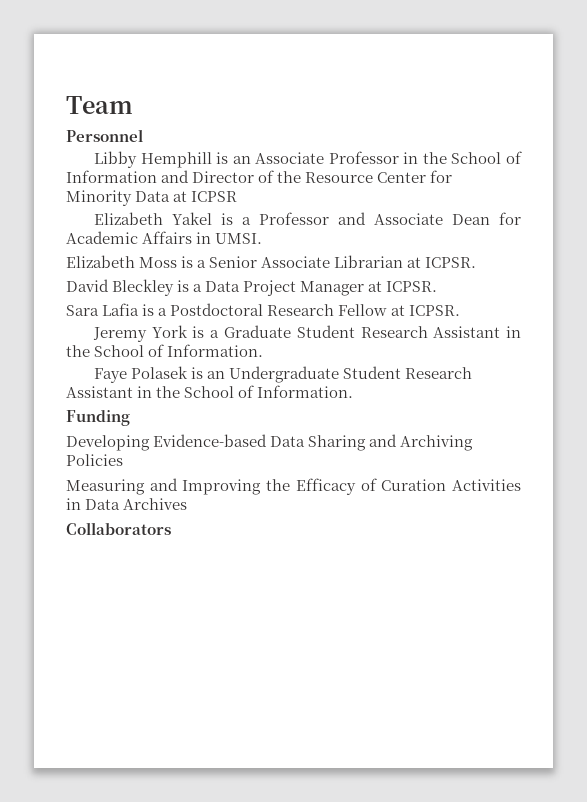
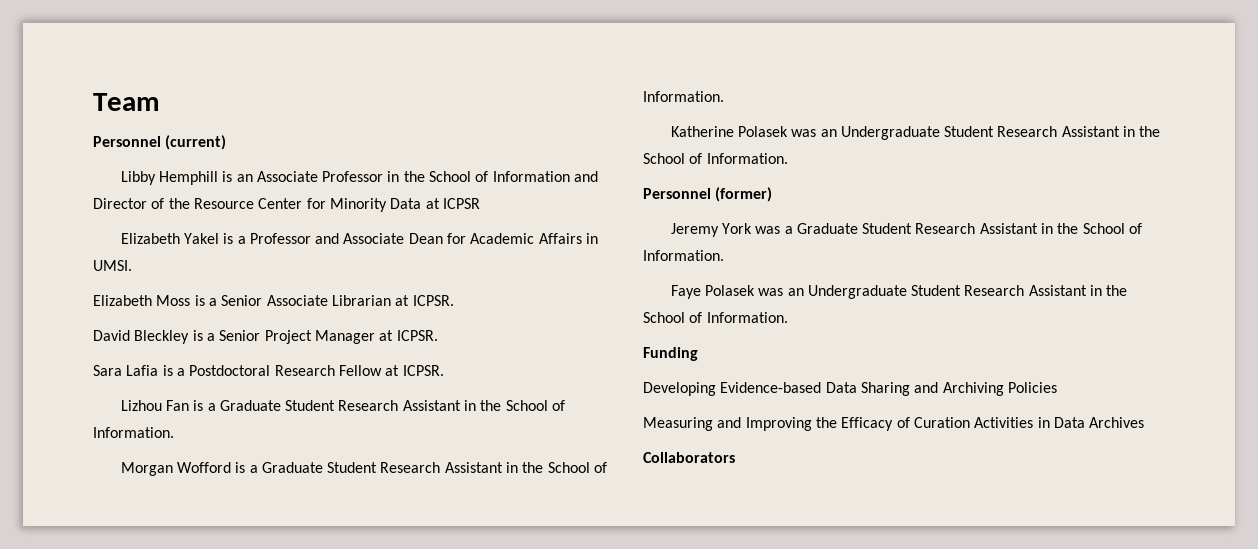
(143, 135) none -> [165,135,227,150] (current)
[205,281,241,292] Data -> [219,330,261,341] Senior
(461, 310) none -> [120,400,566,411] [93,427,174,438] [120,462,608,476] [643,91,724,102] [670,126,1161,140] [643,153,788,164] [643,187,773,202] // Lizhou Fan is a Graduate Student Research Assistant in the School of Information. // Morgan Wofford is a Graduate Student Research Assistant in the School of Information. // Katherine Polasek was an Undergraduate Student Research Assistant in the School of Information. // Personnel (former)
[192,326,205,338] is -> [755,226,781,234] was
[191,367,204,379] is -> [758,288,784,296] was

